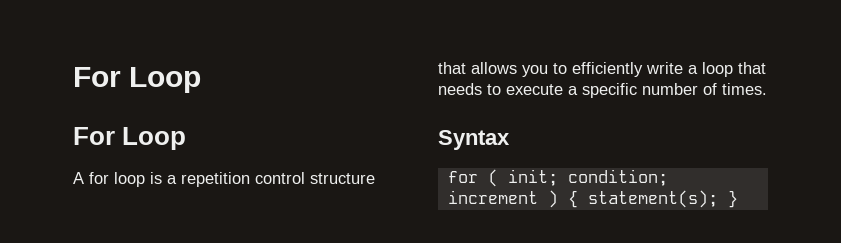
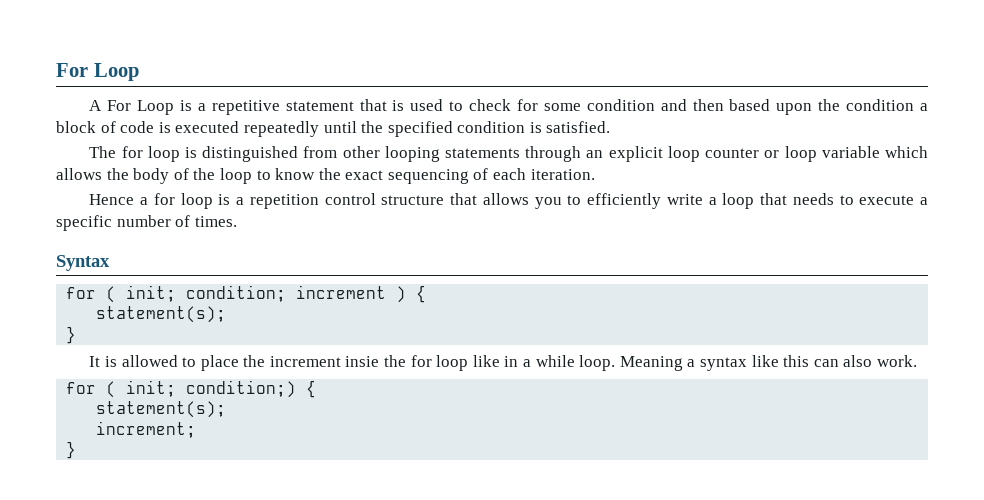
[73,67,202,93] [73,127,187,150] For Loop // For Loop -> [56,63,139,81] For Loop
(84, 178) none -> [107,99,929,115] [56,121,611,137] [89,146,929,162] [56,168,595,184] [89,194,149,205] For Loop is a repetitive statement that is used to check for some condition and then based upon the condition a block of code is executed repeatedly until the specified condition is satisfied. // The for loop is distinguished from other looping statements through an explicit loop counter or loop variable which allows the body of the loop to know the exact sequencing of each iteration. // Hence a
[587,190,738,208] statement(s); } -> [96,306,227,323] [66,326,77,344] [89,355,917,371] [66,380,317,398] [96,401,227,418] [96,421,197,438] [66,441,77,459] // statement(s); // } // It is allowed to place the increment insie the for loop like in a while loop. Meaning a syntax like this can also work. // for ( init; condition;) { // statement(s); // increment; // }

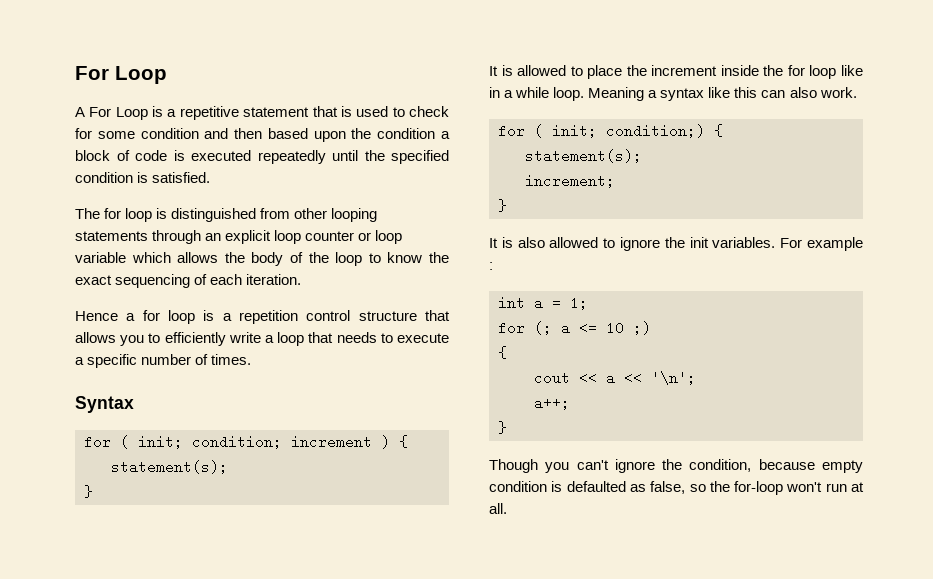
[345,356,380,367] insie -> [720,65,759,76] inside
(77, 450) none -> [489,237,863,251] [489,262,493,270] [498,296,588,310] [498,321,651,335] [498,346,507,359] [534,371,696,385] [534,396,570,410] [498,421,507,434] [489,459,863,473] [489,481,864,495] [489,503,507,514] // It is also allowed to ignore the init variables. For example : // int a = 1; // for (; a <= 10 ;) // { // cout << a << '\n'; // a++; // } // Though you can't ignore the condition, because empty condition is defaulted as false, so the for-loop won't run at all.

